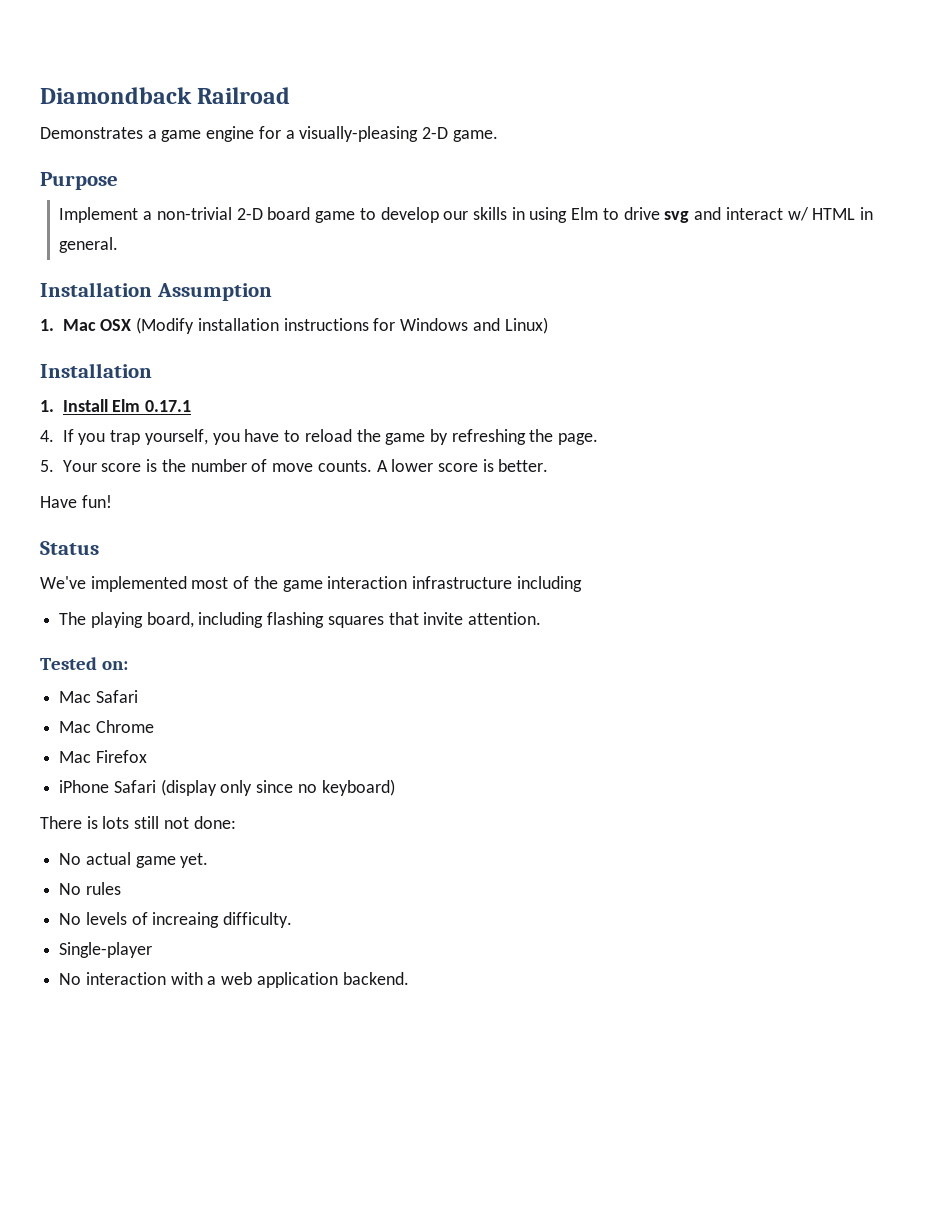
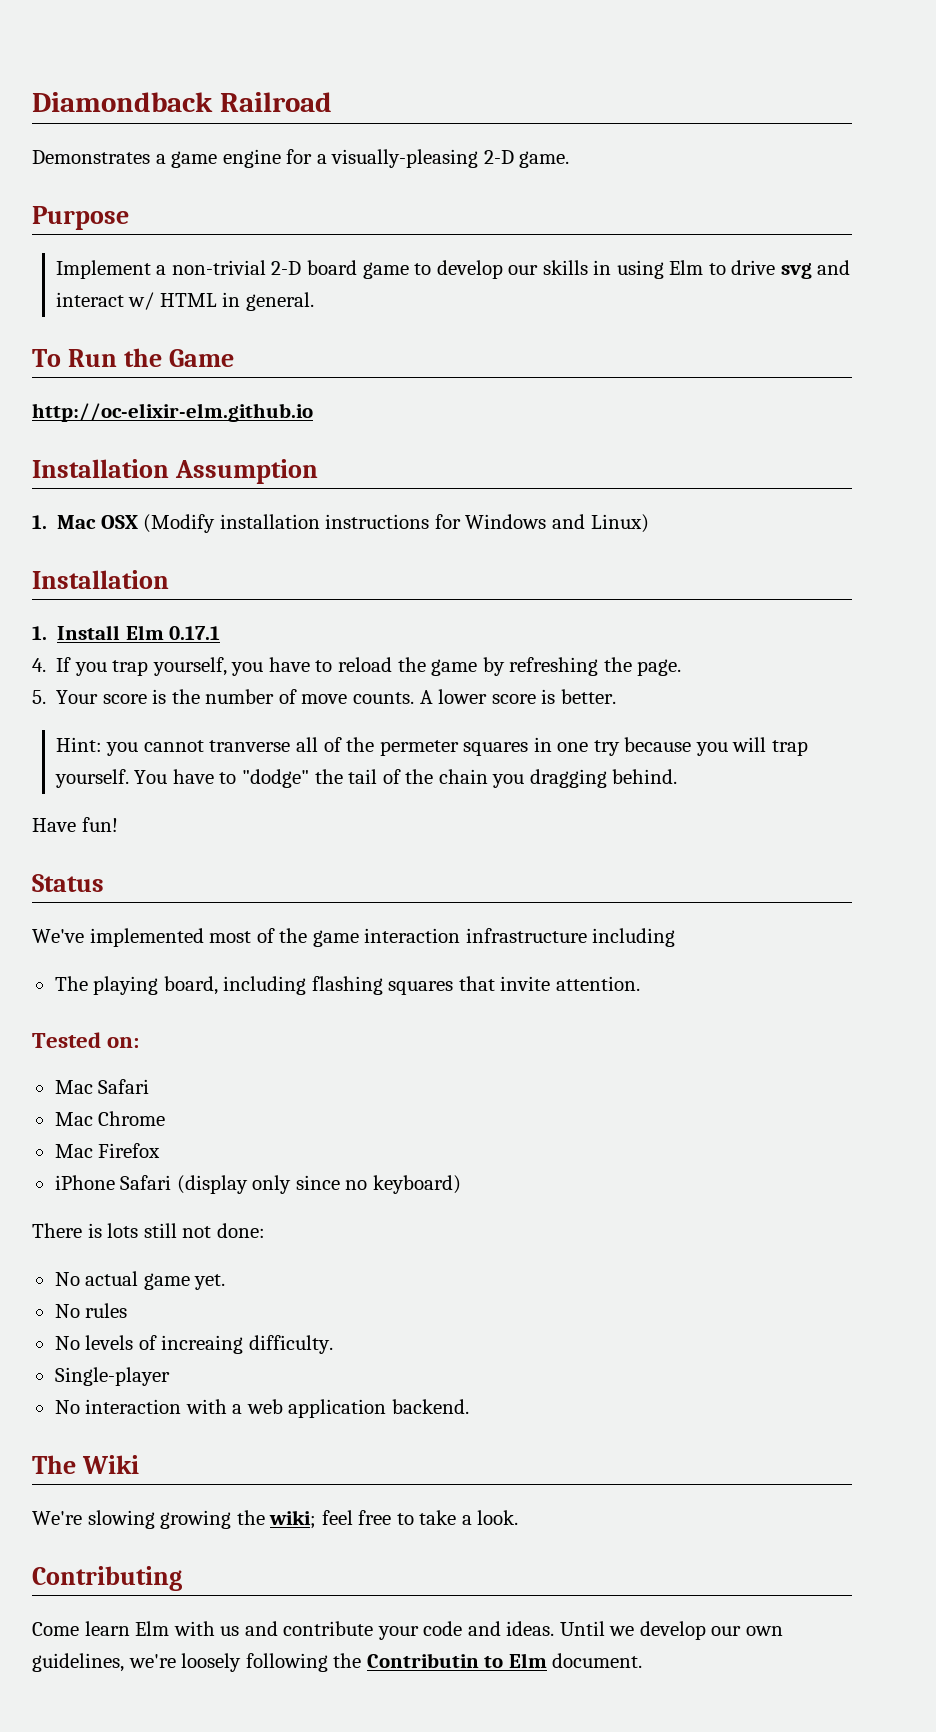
(119, 245) none -> [32,348,234,367] [32,403,313,422] // To Run the Game // http://oc-elixir-elm.github.io
(549, 465) none -> [55,737,808,756] [54,769,678,788] // Hint: you cannot tranverse all of the permeter squares in one try because you will trap yourself. You have to "dodge" the tail of the chain you dragging behind.
(409, 978) none -> [32,1455,139,1474] [32,1510,519,1529] [32,1566,182,1591] [32,1621,784,1640] [32,1653,643,1672] // The Wiki // We're slowing growing the wiki; feel free to take a look. // Contributing // Come learn Elm with us and contribute your code and ideas. Until we develop our own guidelines, we're loosely following the Contributin to Elm document.

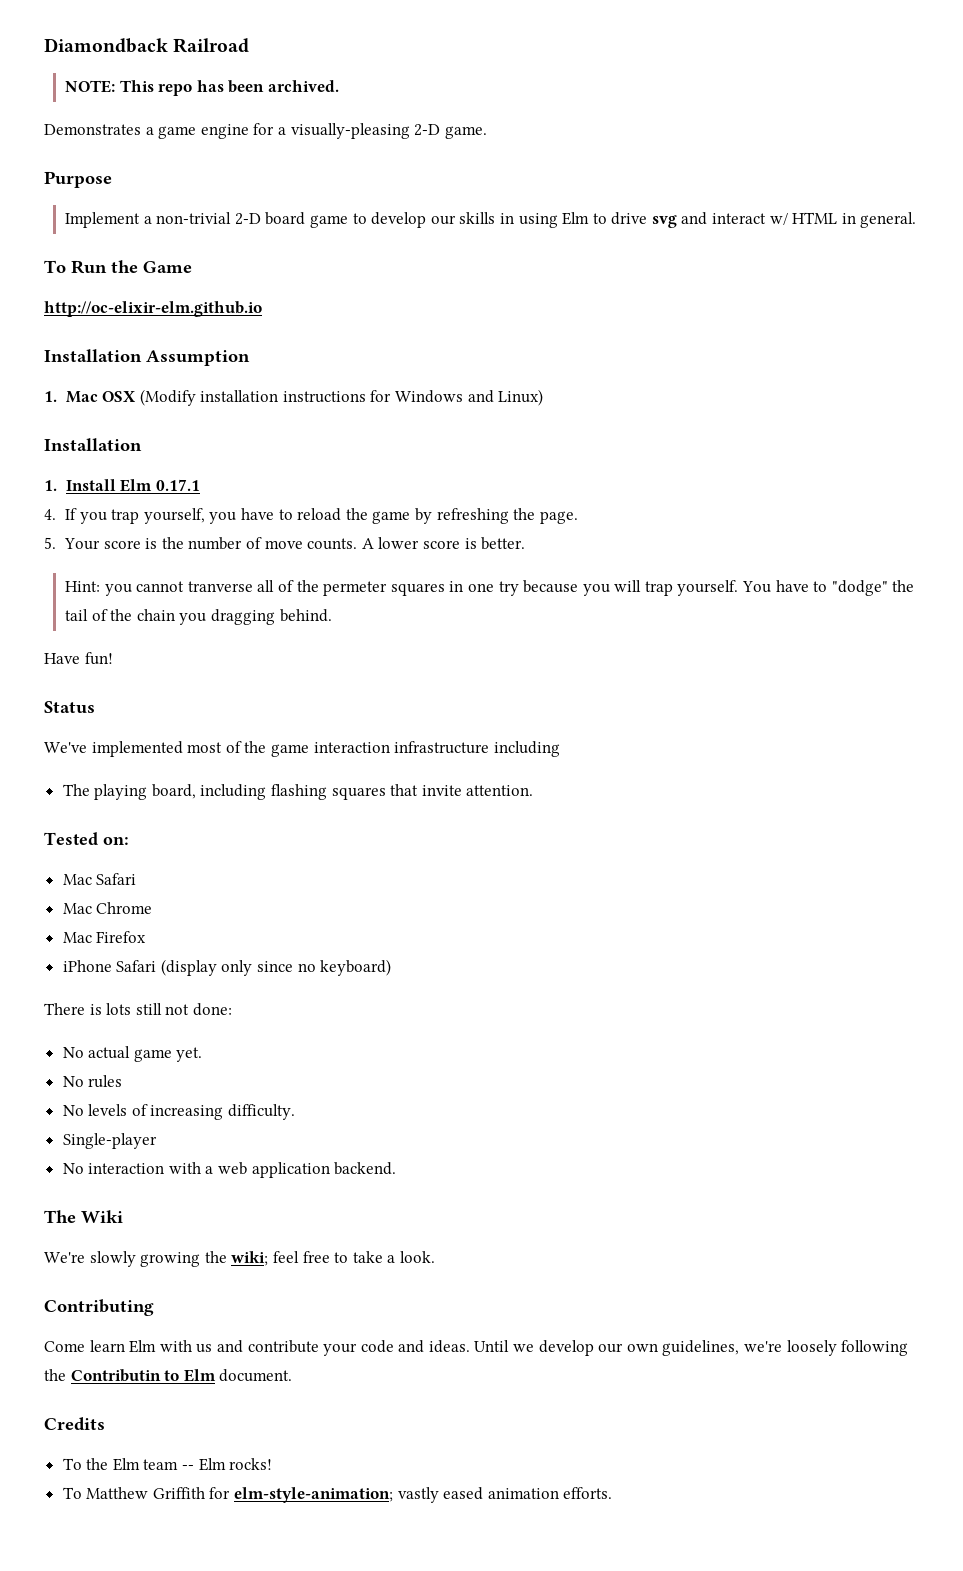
(332, 102) none -> [65,80,339,96] // NOTE: This repo has been archived.
[161,1335,244,1354] increaing -> [150,1105,224,1120] increasing
[87,1510,155,1529] slowing -> [89,1251,136,1267] slowly
(643, 1660) none -> [44,1417,105,1431] [62,1458,273,1471] [62,1487,613,1503] // Credits // To the Elm team -- Elm rocks! // To Matthew Griffith for elm-style-animation; vastly eased animation efforts.

